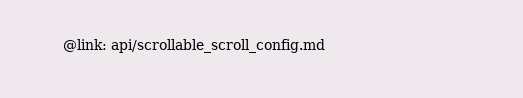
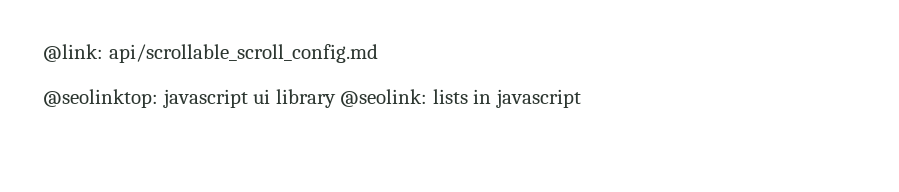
(325, 46) none -> [43,89,581,108] // @seolinktop: javascript ui library @seolink: lists in javascript

